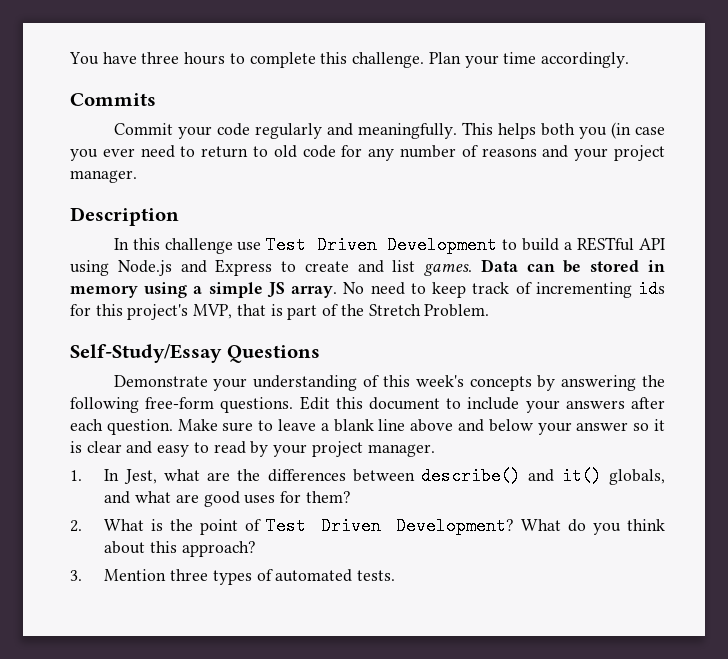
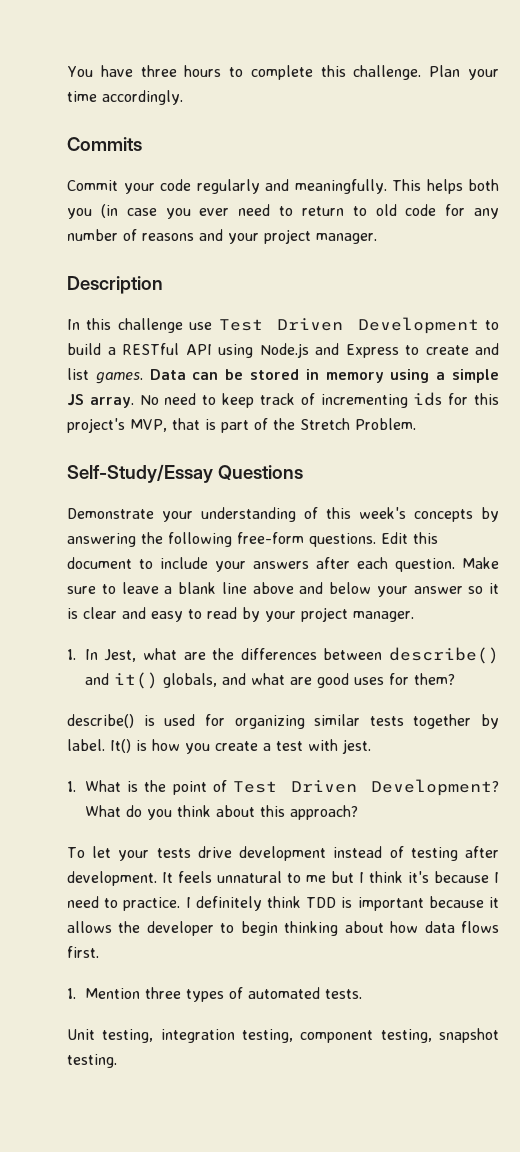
[70,520,82,532] 2. -> [67,714,499,729] [67,739,371,754] [67,781,76,792] describe() is used for organizing similar tests together by label. It() is how you create a test with jest. // 1.
[70,570,82,581] 3. -> [67,846,499,861] [67,871,499,886] [67,896,499,911] [67,921,500,936] [67,946,99,958] [67,988,76,999] To let your tests drive development instead of testing after development. It feels unnatural to me but I think it's because I need to practice. I definitely think TDD is important because it allows the developer to begin thinking about how data flows first. // 1.
(396, 575) none -> [67,1028,499,1043] [67,1054,117,1068] // Unit testing, integration testing, component testing, snapshot testing.

